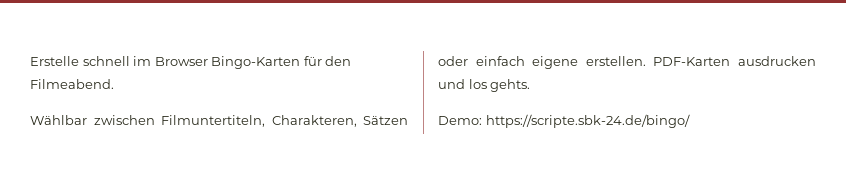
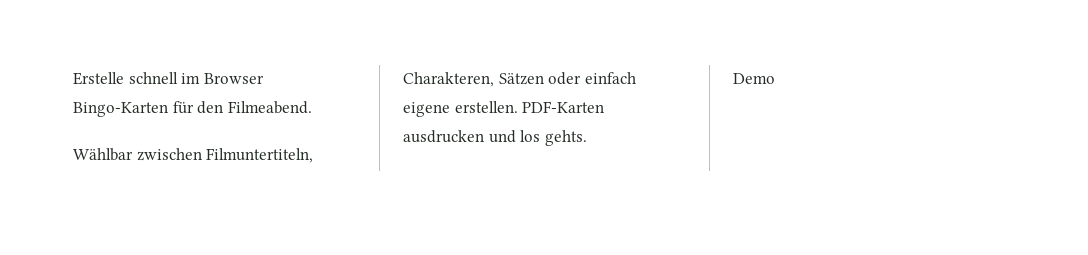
[438,114,690,128] Demo: https://scripte.sbk-24.de/bingo/ -> [733,73,775,84] Demo

